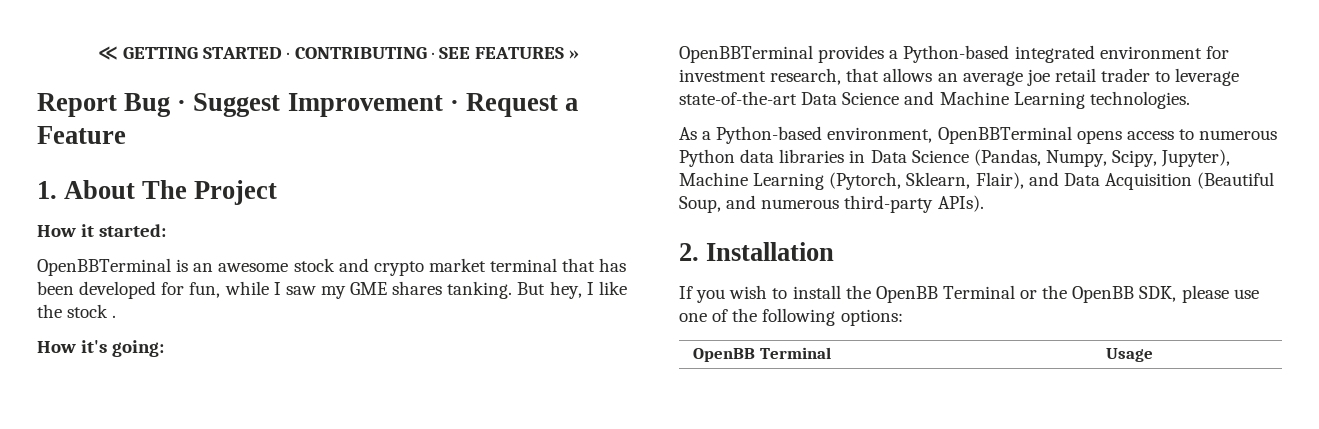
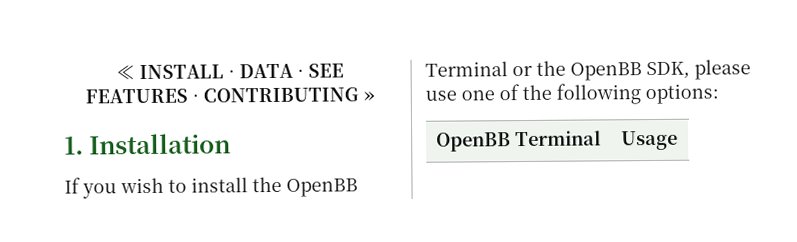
[123,47,427,59] GETTING STARTED · CONTRIBUTING -> [138,63,294,80] INSTALL · DATA
(564, 53) none -> [191,87,359,103] · CONTRIBUTING
[37,93,579,117] [37,126,126,144] [37,180,278,205] [37,224,167,237] [37,258,627,276] [37,281,627,299] [37,304,117,318] [37,340,165,357] [679,45,1229,63] [679,68,1240,86] [679,91,1190,109] [679,126,1278,144] [679,149,1231,167] [679,172,1275,190] [679,195,984,213] [679,243,699,261] Report Bug · Suggest Improvement · Request a Feature // 1. About The Project // How it started: // OpenBBTerminal is an awesome stock and crypto market terminal that has been developed for fun, while I saw my GME shares tanking. But hey, I like the stock . // How it's going: // OpenBBTerminal provides a Python-based integrated environment for investment research, that allows an average joe retail trader to leverage state-of-the-art Data Science and Machine Learning technologies. // As a Python-based environment, OpenBBTerminal opens access to numerous Python data libraries in Data Science (Pandas, Numpy, Scipy, Jupyter), Machine Learning (Pytorch, Sklearn, Flair), and Data Acquisition (Beautiful Soup, and numerous third-party APIs). // 2. -> [64,136,84,155] 1.

